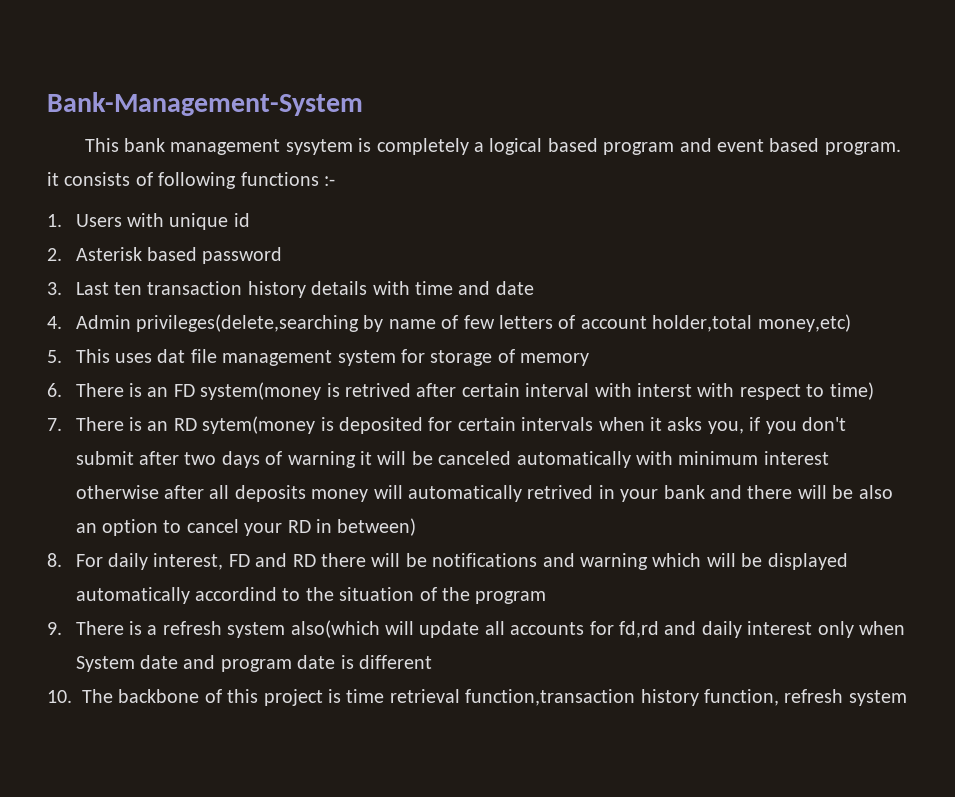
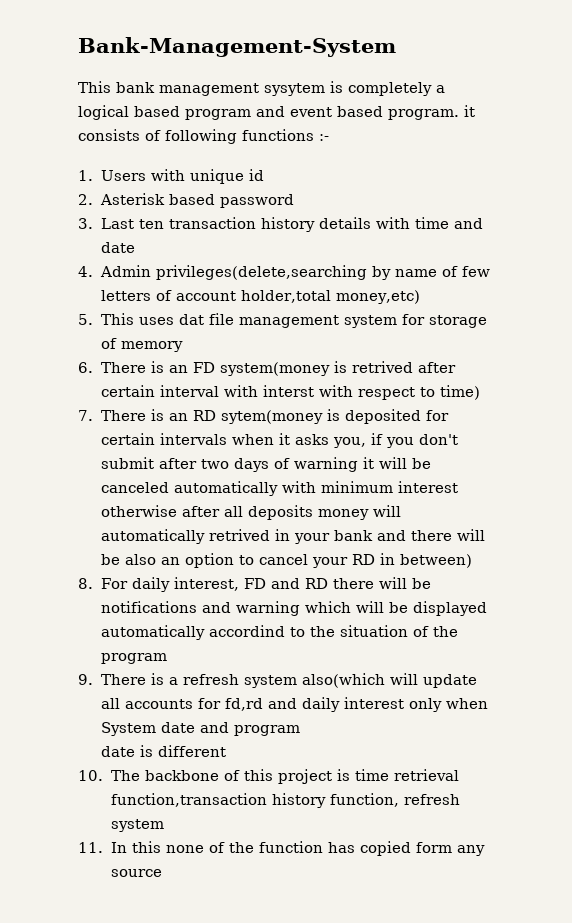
(292, 665) none -> (301, 730) //
(907, 698) none -> [78,841,485,856] [110,869,162,877] // 11. In this none of the function has copied form any source

